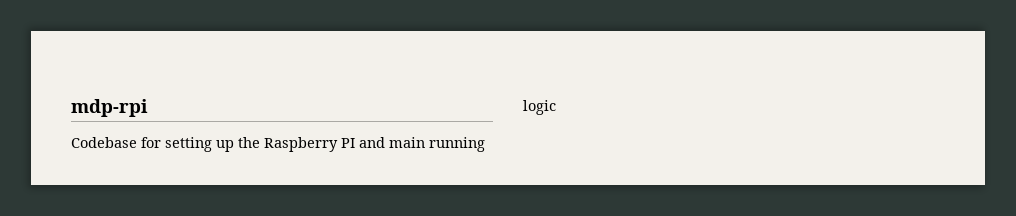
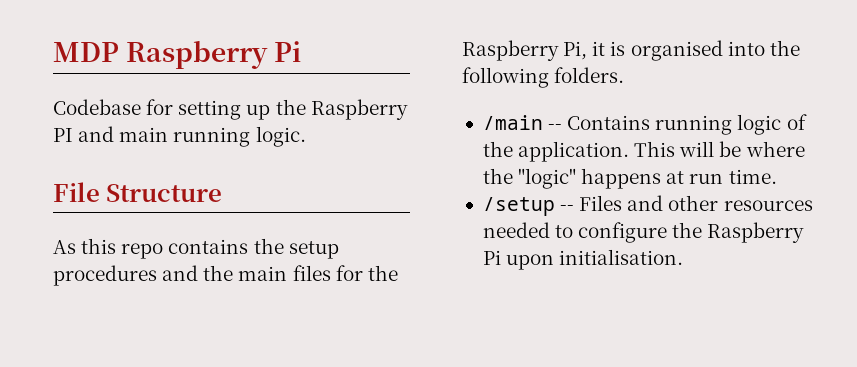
[71,99,148,117] mdp-rpi -> [53,40,302,69] MDP Raspberry Pi
[523,100,556,115] logic -> [255,126,306,147] [53,182,223,202] [53,238,339,259] [53,265,398,286] [462,40,800,61] [462,67,625,88] [482,114,807,135] [482,141,805,162] [482,168,777,189] [482,195,813,216] [482,222,805,243] [482,249,684,270] logic. // File Structure // As this repo contains the setup procedures and the main files for the Raspberry Pi, it is organised into the following folders. // /main -- Contains running logic of the application. This will be where the "logic" happens at run time. // /setup -- Files and other resources needed to configure the Raspberry Pi upon initialisation.

